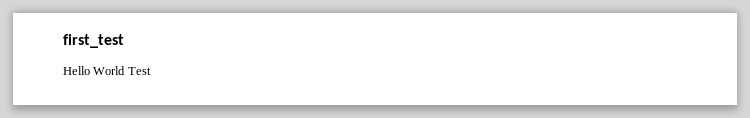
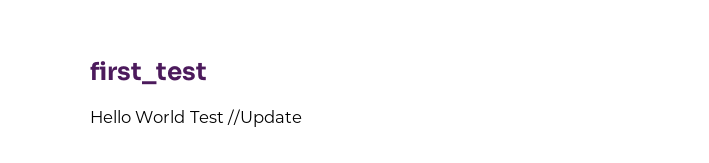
(151, 71) none -> [227,109,303,127] //Update

